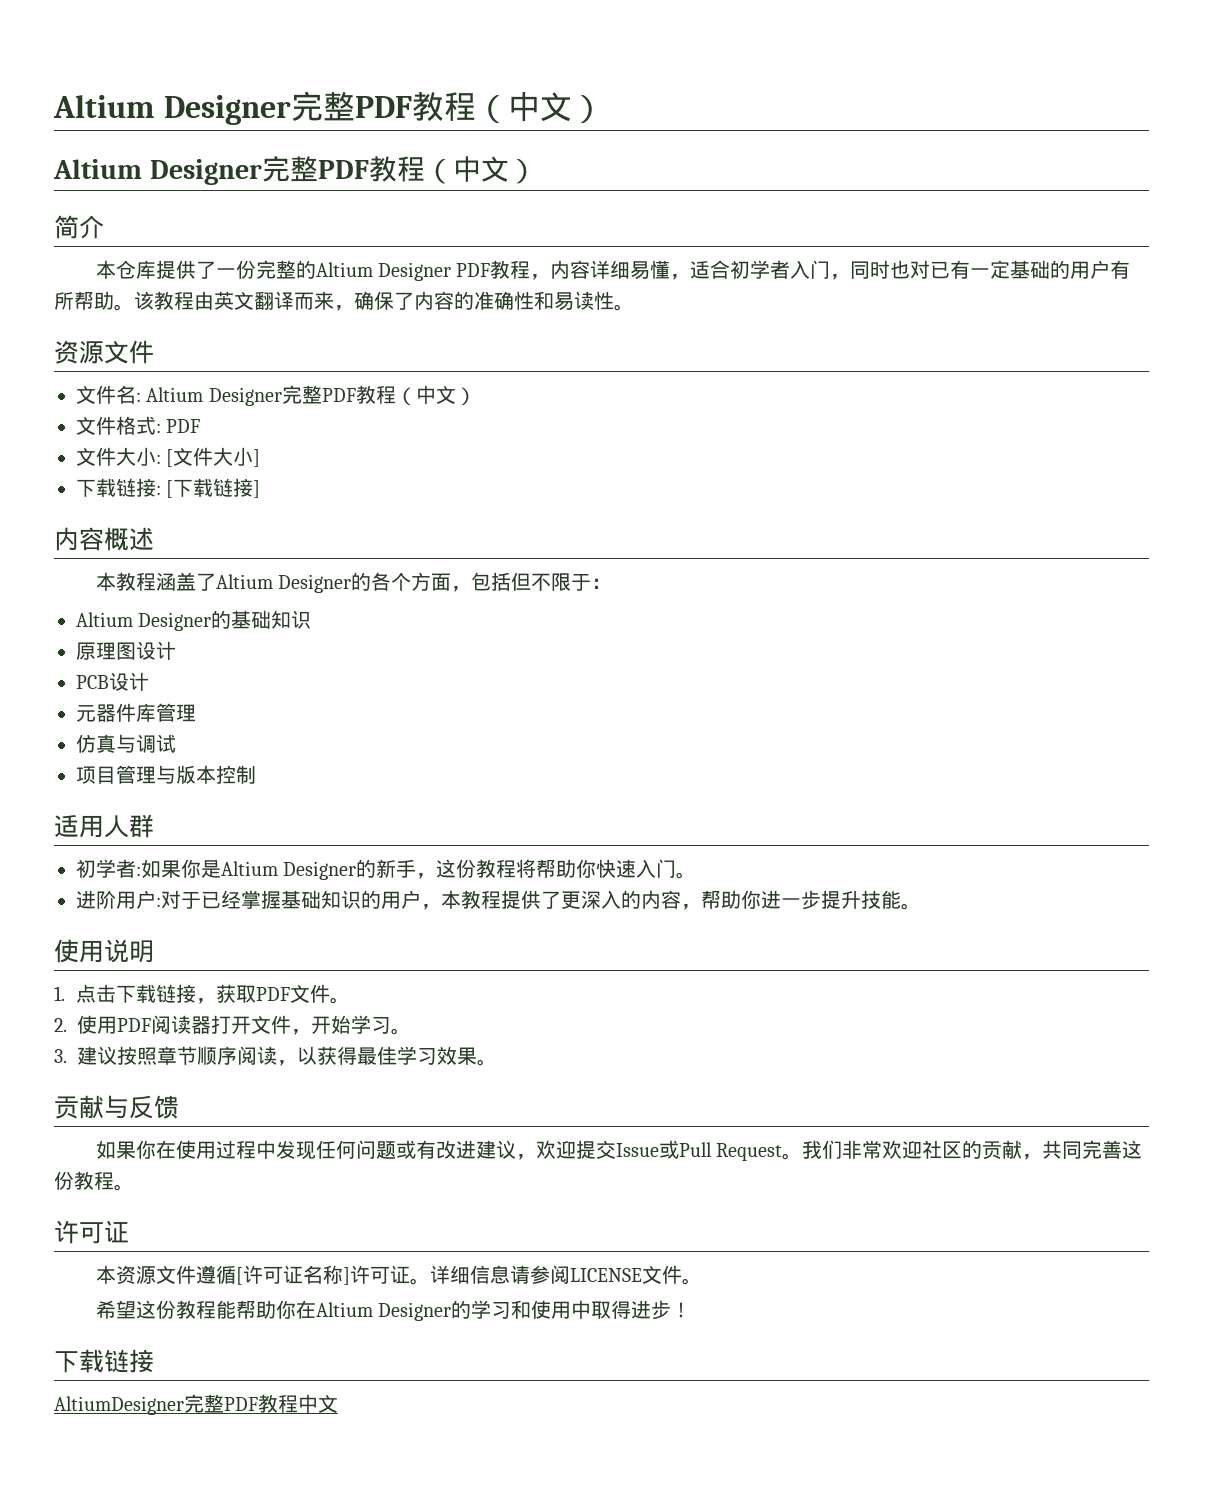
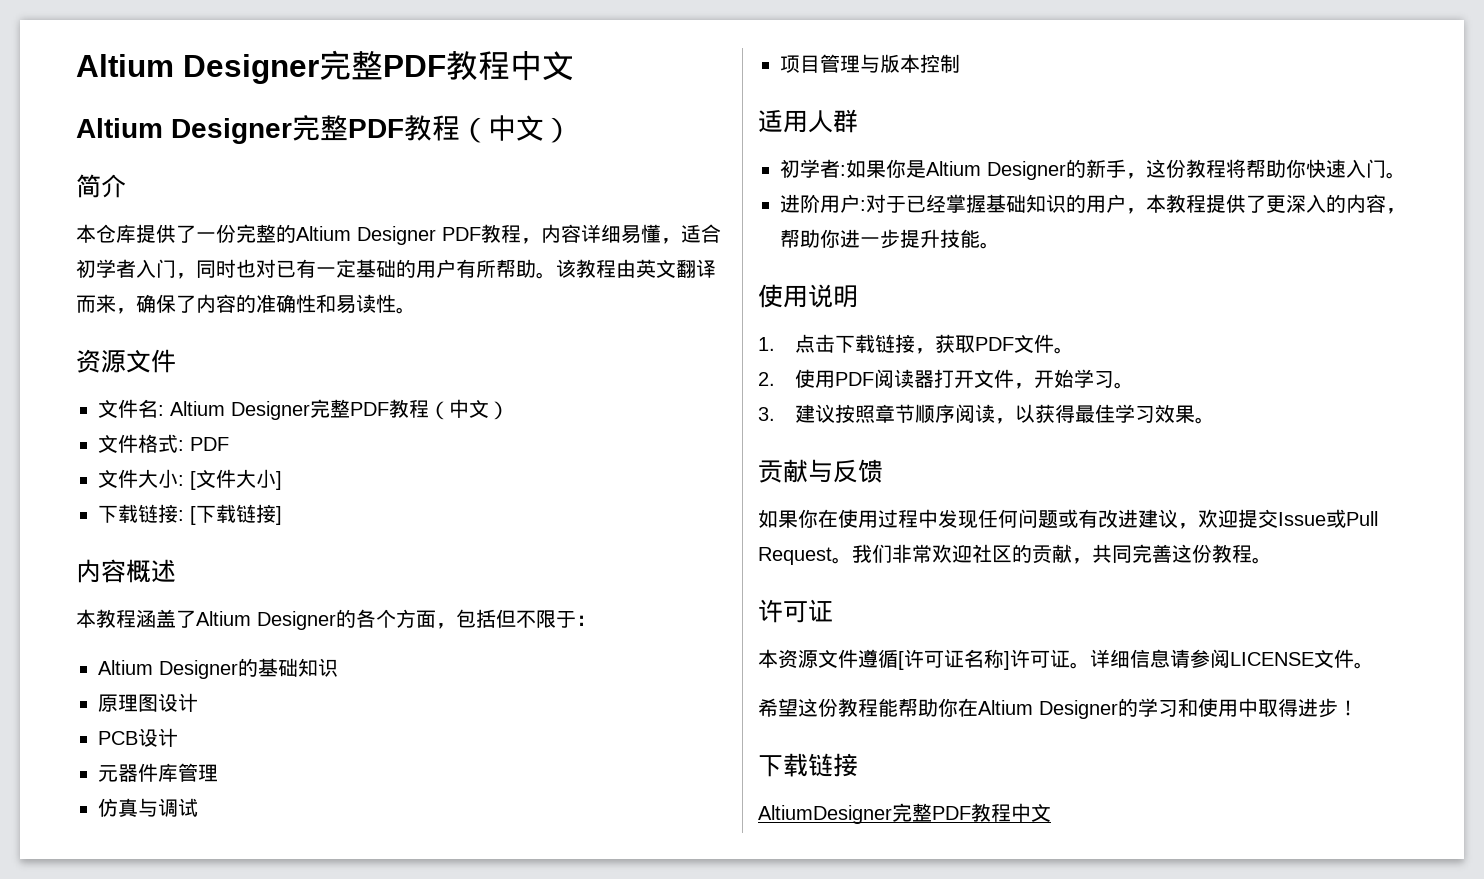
[53,91,604,125] Altium Designer完整PDF教程（中文） -> [76,50,574,84] Altium Designer完整PDF教程中文

